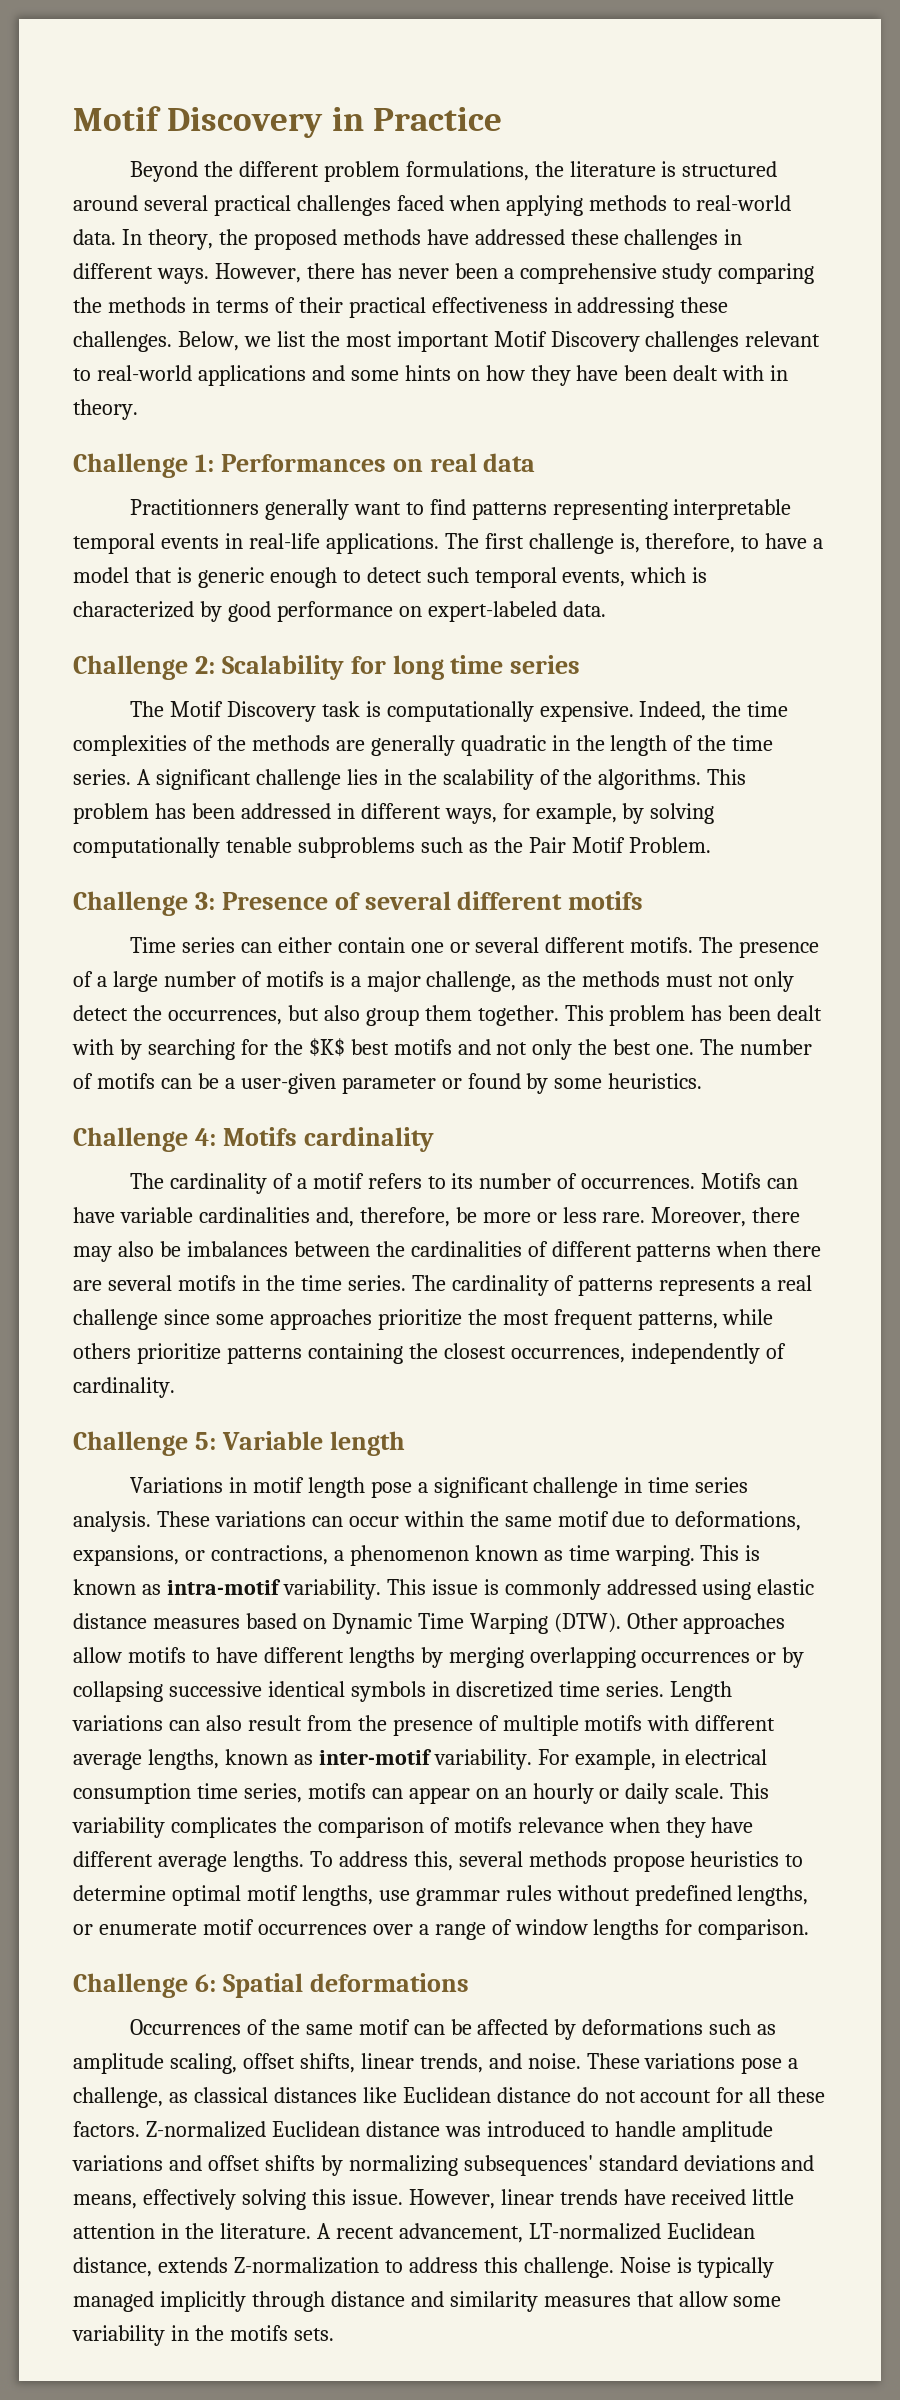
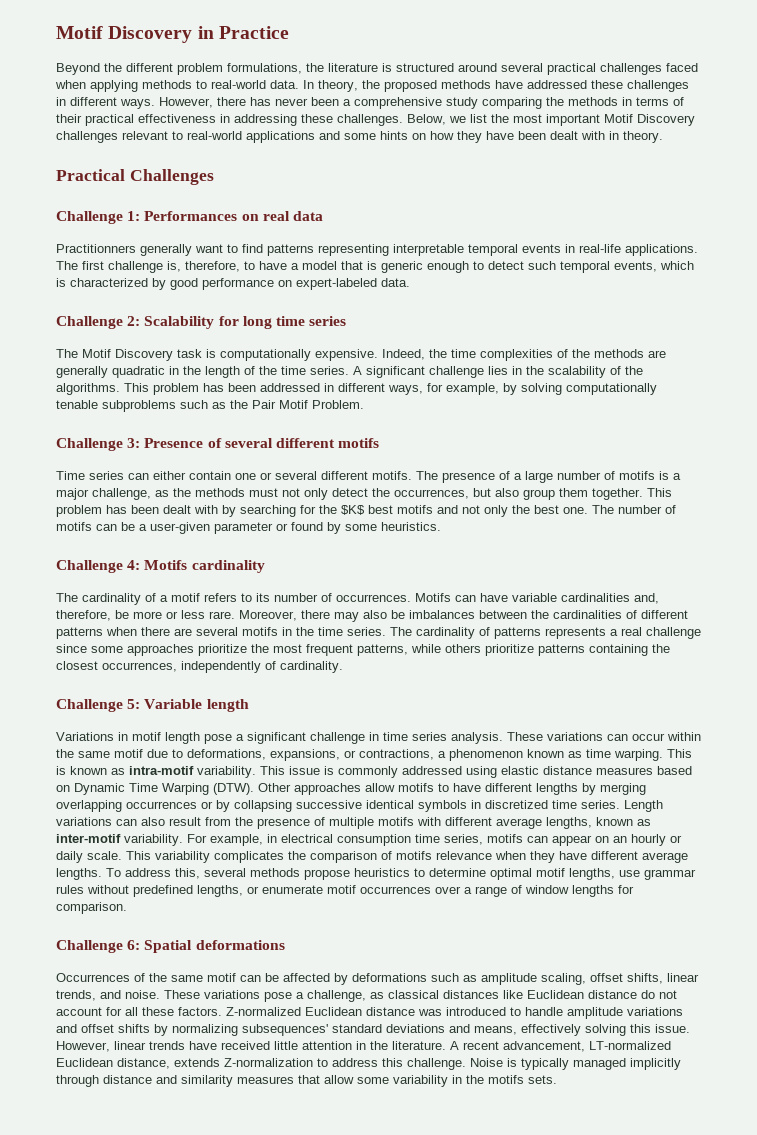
(138, 409) none -> [56,169,214,185] // Practical Challenges

